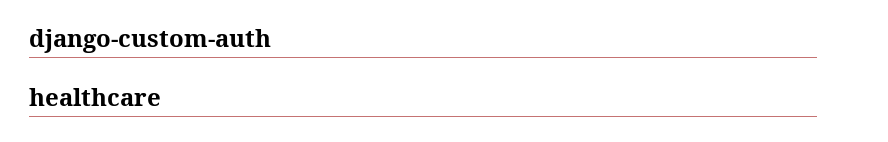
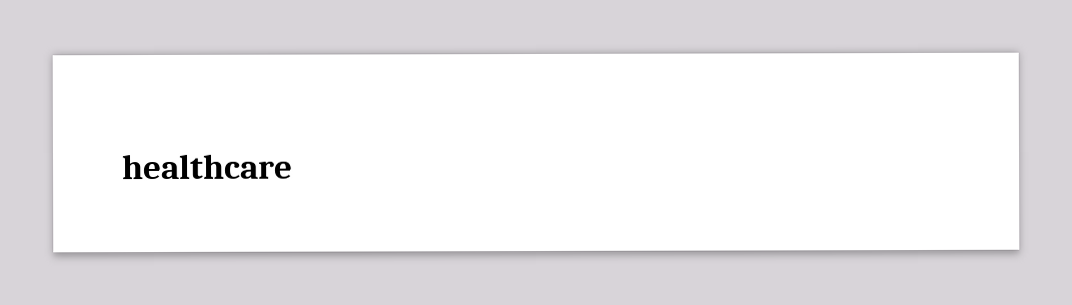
[29,29,271,53] django-custom-auth // -> (122, 166) none

